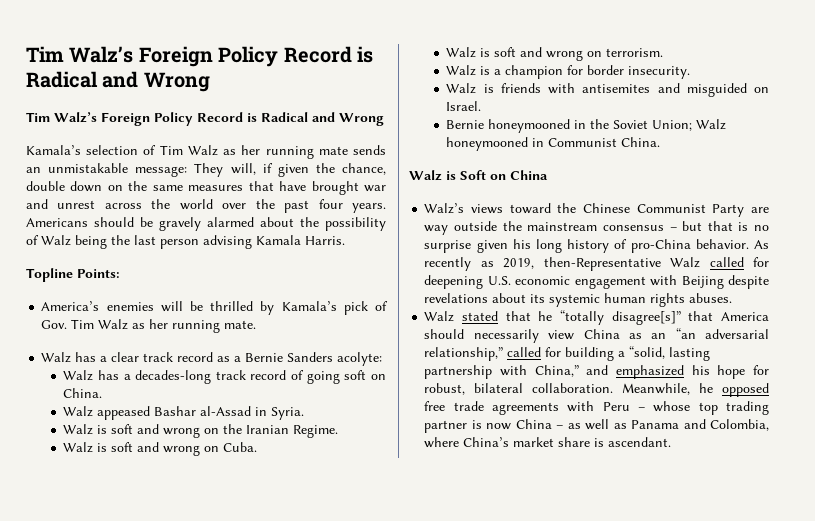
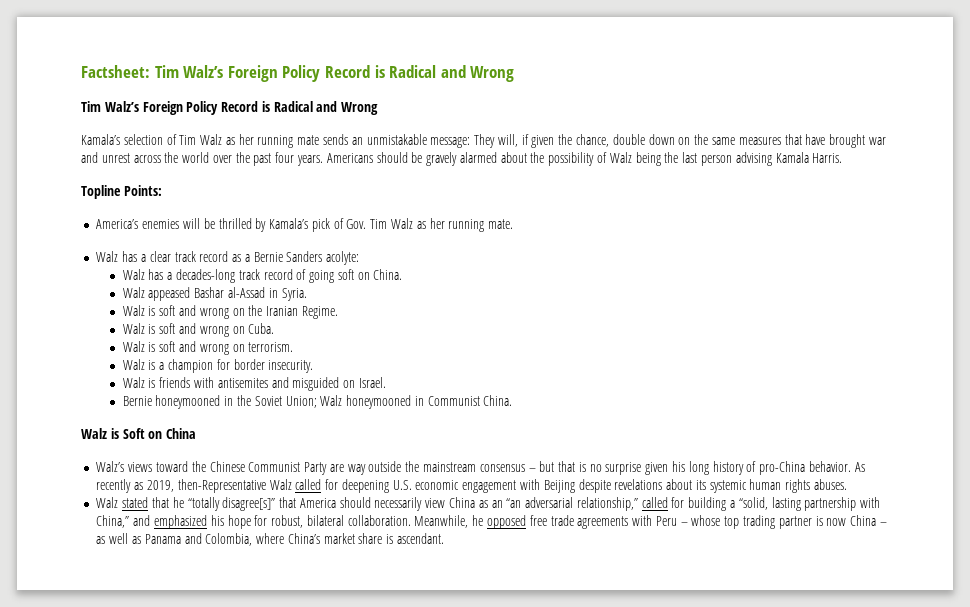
(26, 54) none -> [81,65,150,78] Factsheet:

